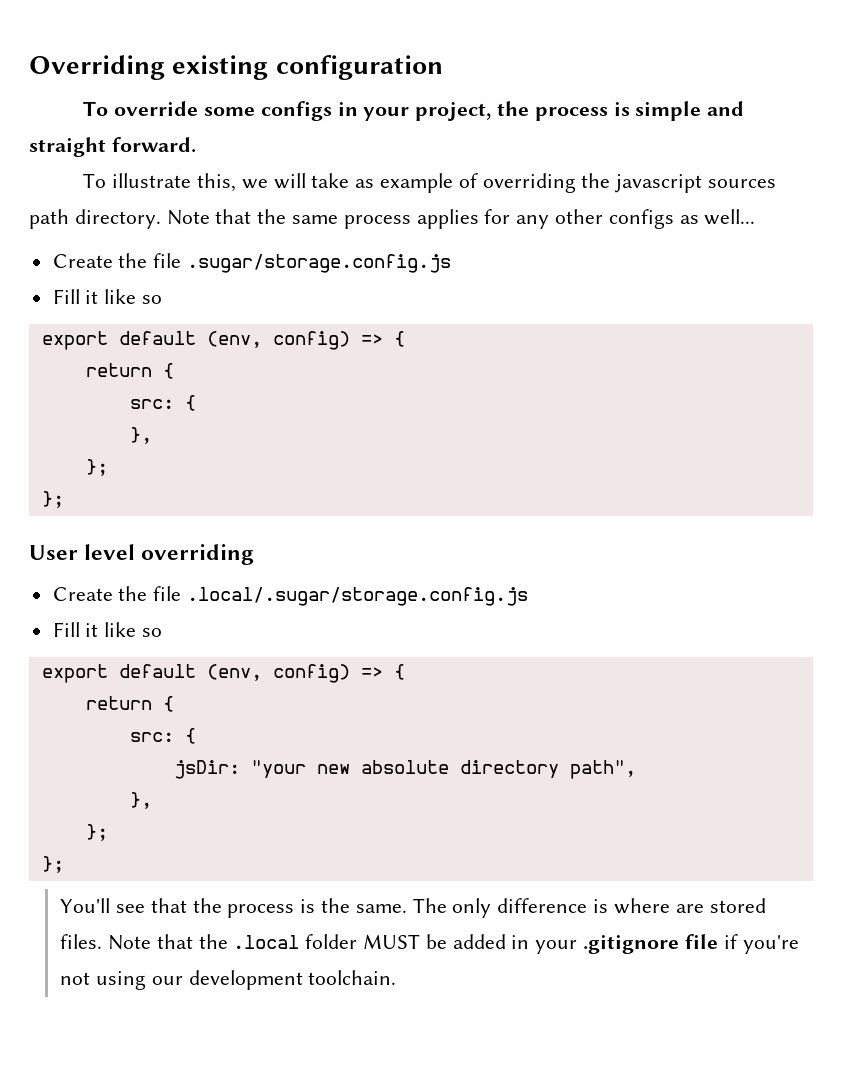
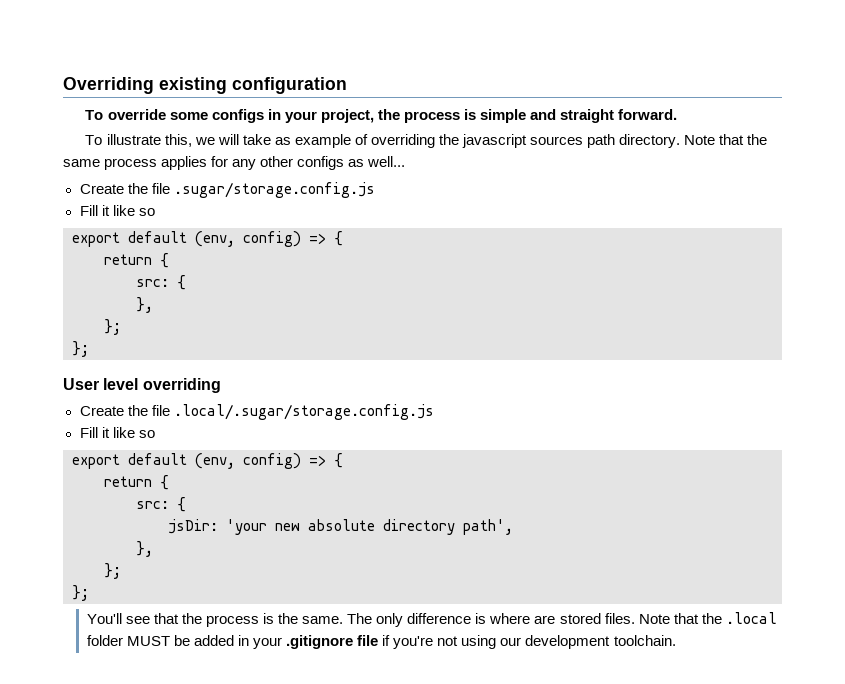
[250,760,306,778] "your -> [226,519,267,535] 'your
[569,760,636,779] path", -> [463,519,513,535] path',

